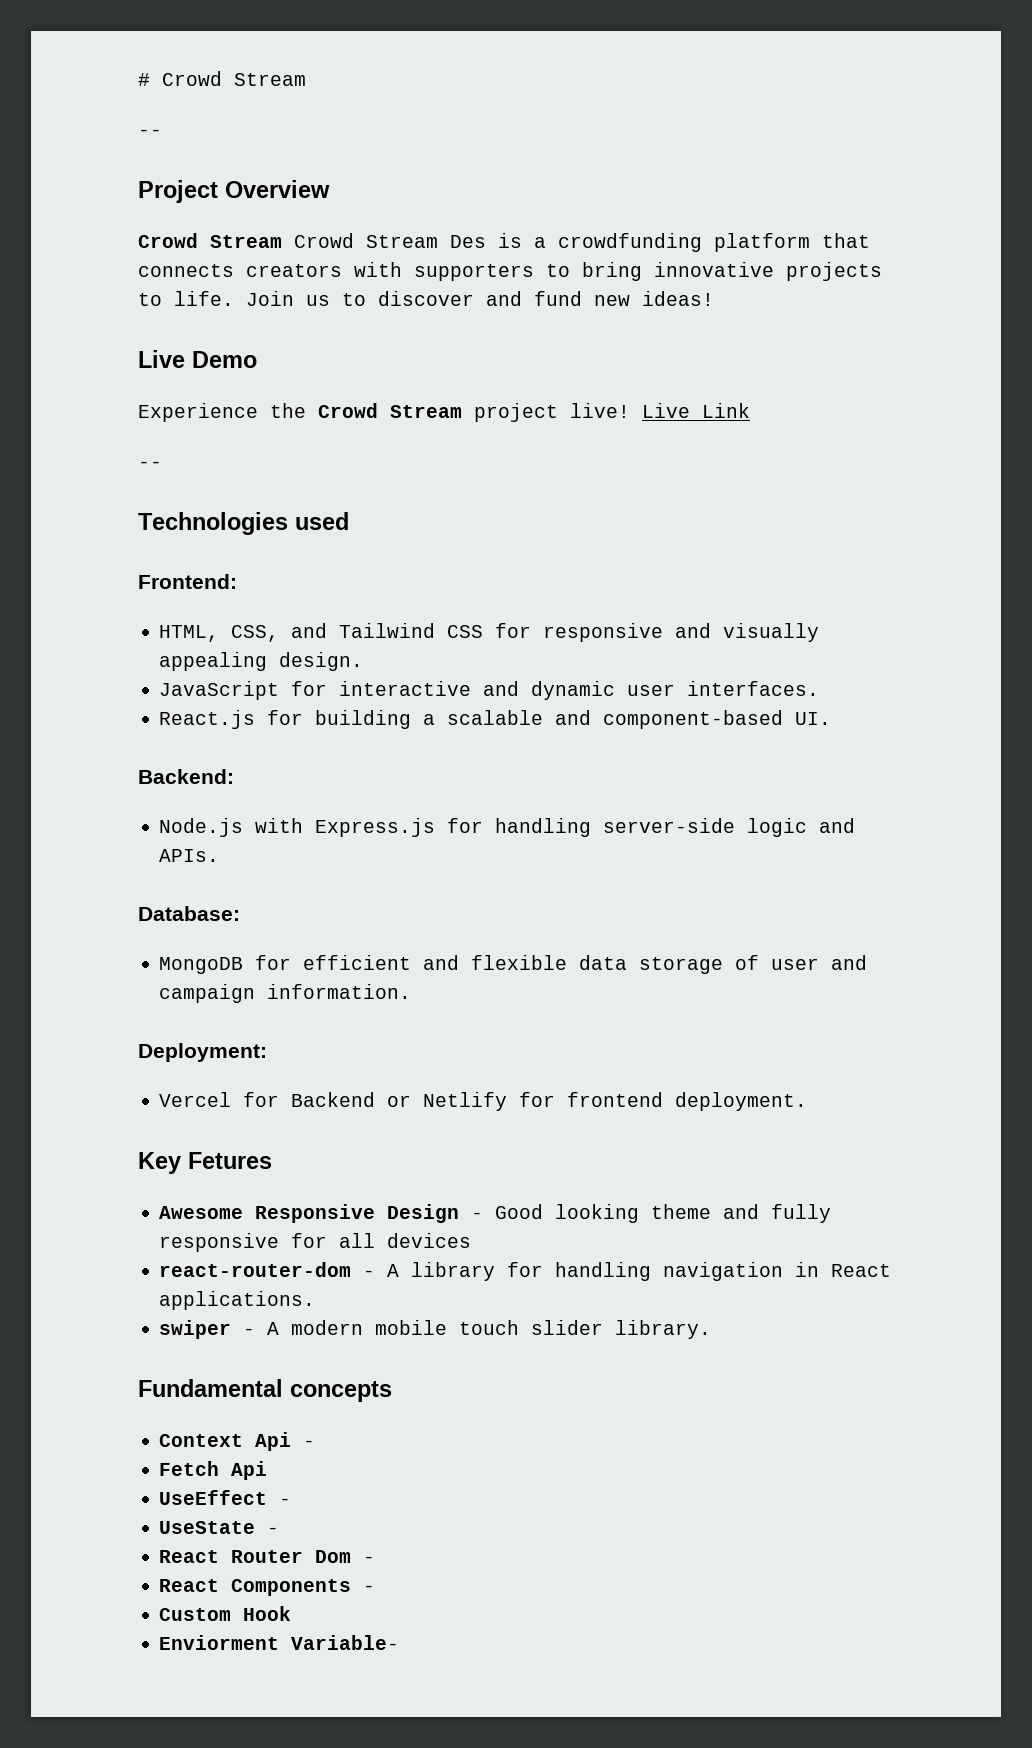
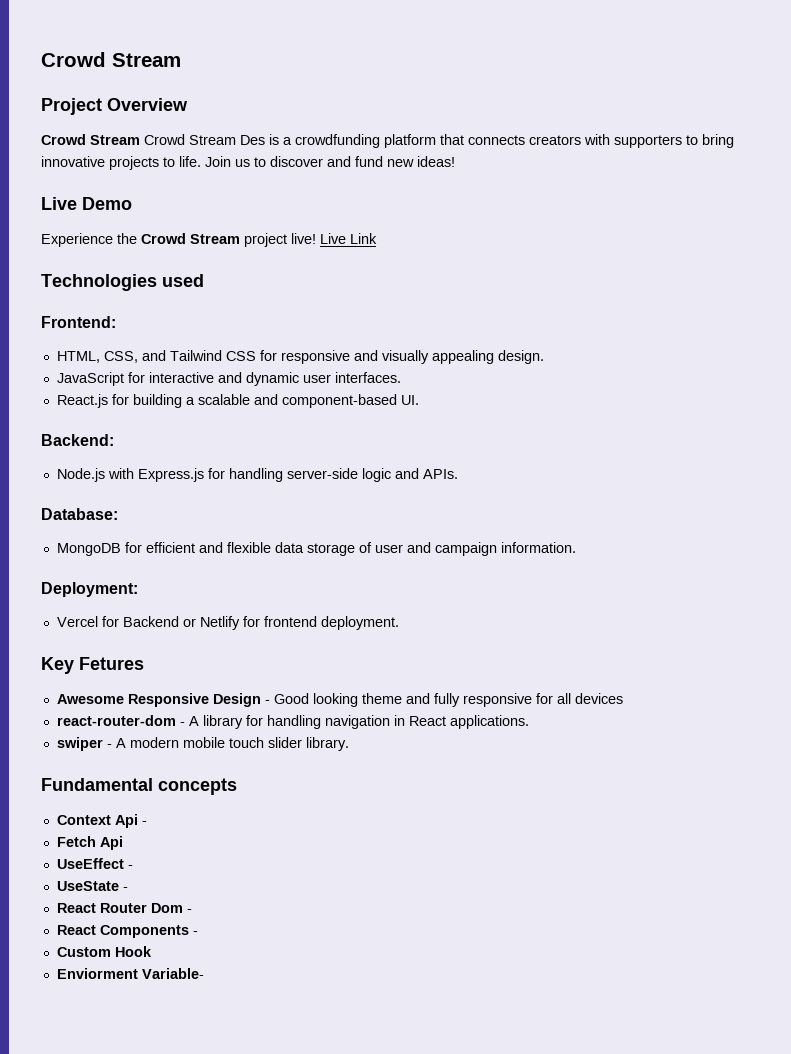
[138,71,306,86] [138,129,162,136] # Crowd Stream // -- -> [41,52,181,67] Crowd Stream
[138,461,162,468] // -- -> (377, 238) none

